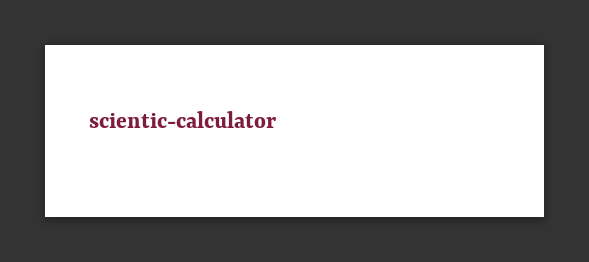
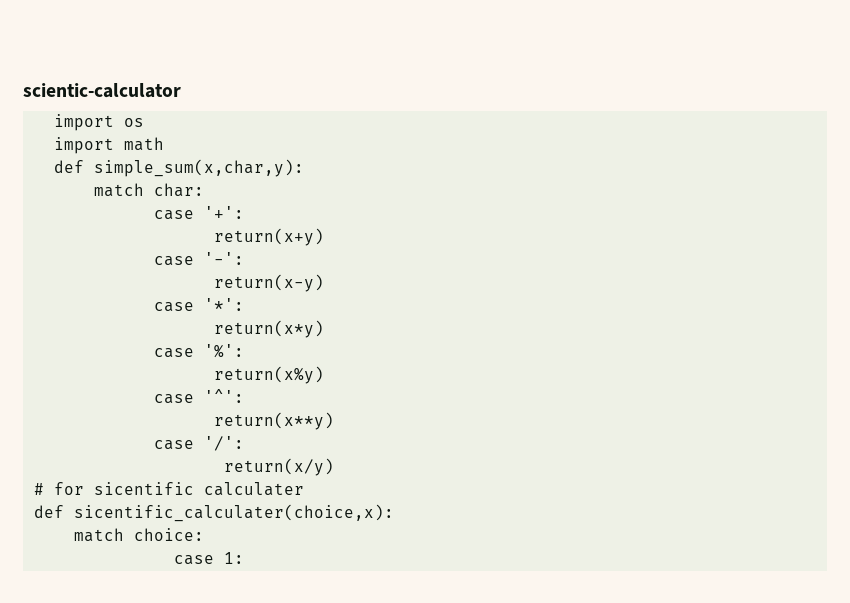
(276, 119) none -> [54,114,145,131] [54,137,165,154] [54,159,305,177] [94,183,205,197] [154,206,245,220] [214,228,325,246] [154,252,245,266] [214,274,325,292] [154,298,245,312] [214,320,325,338] [154,344,245,358] [214,366,325,384] [154,389,245,404] [214,412,335,430] [154,436,245,451] [224,458,335,476] [34,482,305,496] [34,504,395,522] [74,528,205,542] [174,552,245,565] // import os // import math // def simple_sum(x,char,y): // match char: // case '+': // return(x+y) // case '-': // return(x-y) // case '*': // return(x*y) // case '%': // return(x%y) // case '^': // return(x**y) // case '/': // return(x/y) // # for sicentific calculater // def sicentific_calculater(choice,x): // match choice: // case 1:

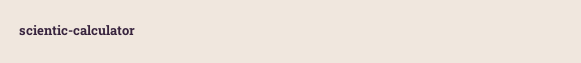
[54,114,145,131] [54,137,165,154] [54,159,305,177] [94,183,205,197] [154,206,245,220] [214,228,325,246] [154,252,245,266] [214,274,325,292] [154,298,245,312] [214,320,325,338] [154,344,245,358] [214,366,325,384] [154,389,245,404] [214,412,335,430] [154,436,245,451] [224,458,335,476] [34,482,305,496] [34,504,395,522] [74,528,205,542] [174,552,245,565] // import os // import math // def simple_sum(x,char,y): // match char: // case '+': // return(x+y) // case '-': // return(x-y) // case '*': // return(x*y) // case '%': // return(x%y) // case '^': // return(x**y) // case '/': // return(x/y) // # for sicentific calculater // def sicentific_calculater(choice,x): // match choice: // case 1: -> (135, 30) none

